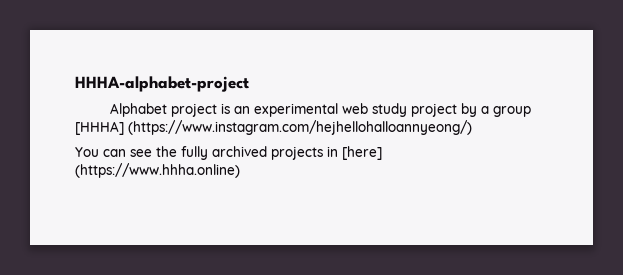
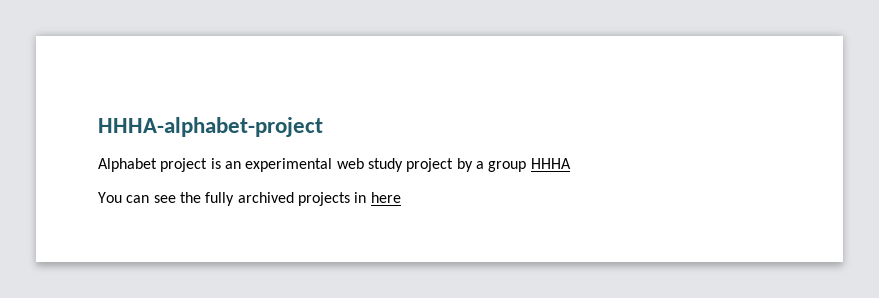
[75,120,472,135] [HHHA] (https://www.instagram.com/hejhellohalloannyeong/) -> [530,158,571,169] HHHA
[342,146,382,160] [75,163,240,178] [here] (https://www.hhha.online) -> [370,192,401,203] here

